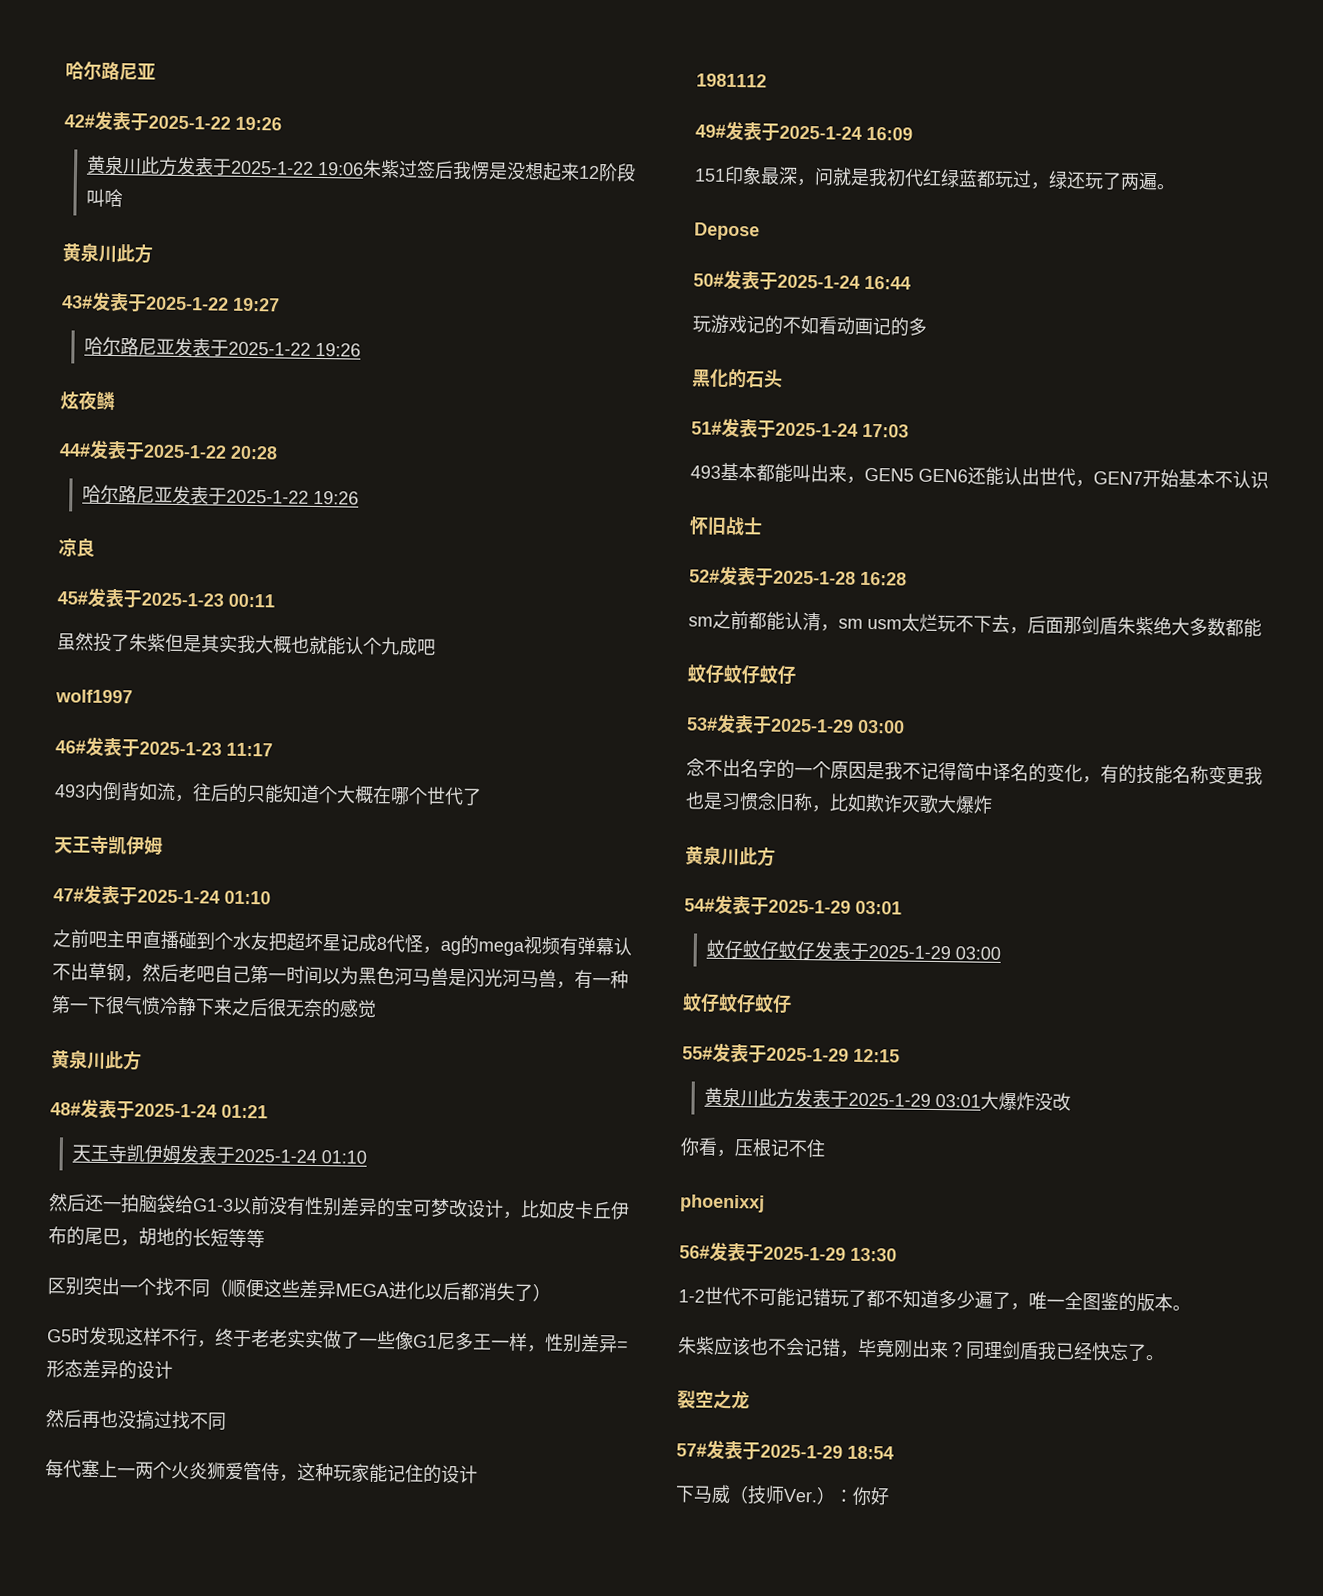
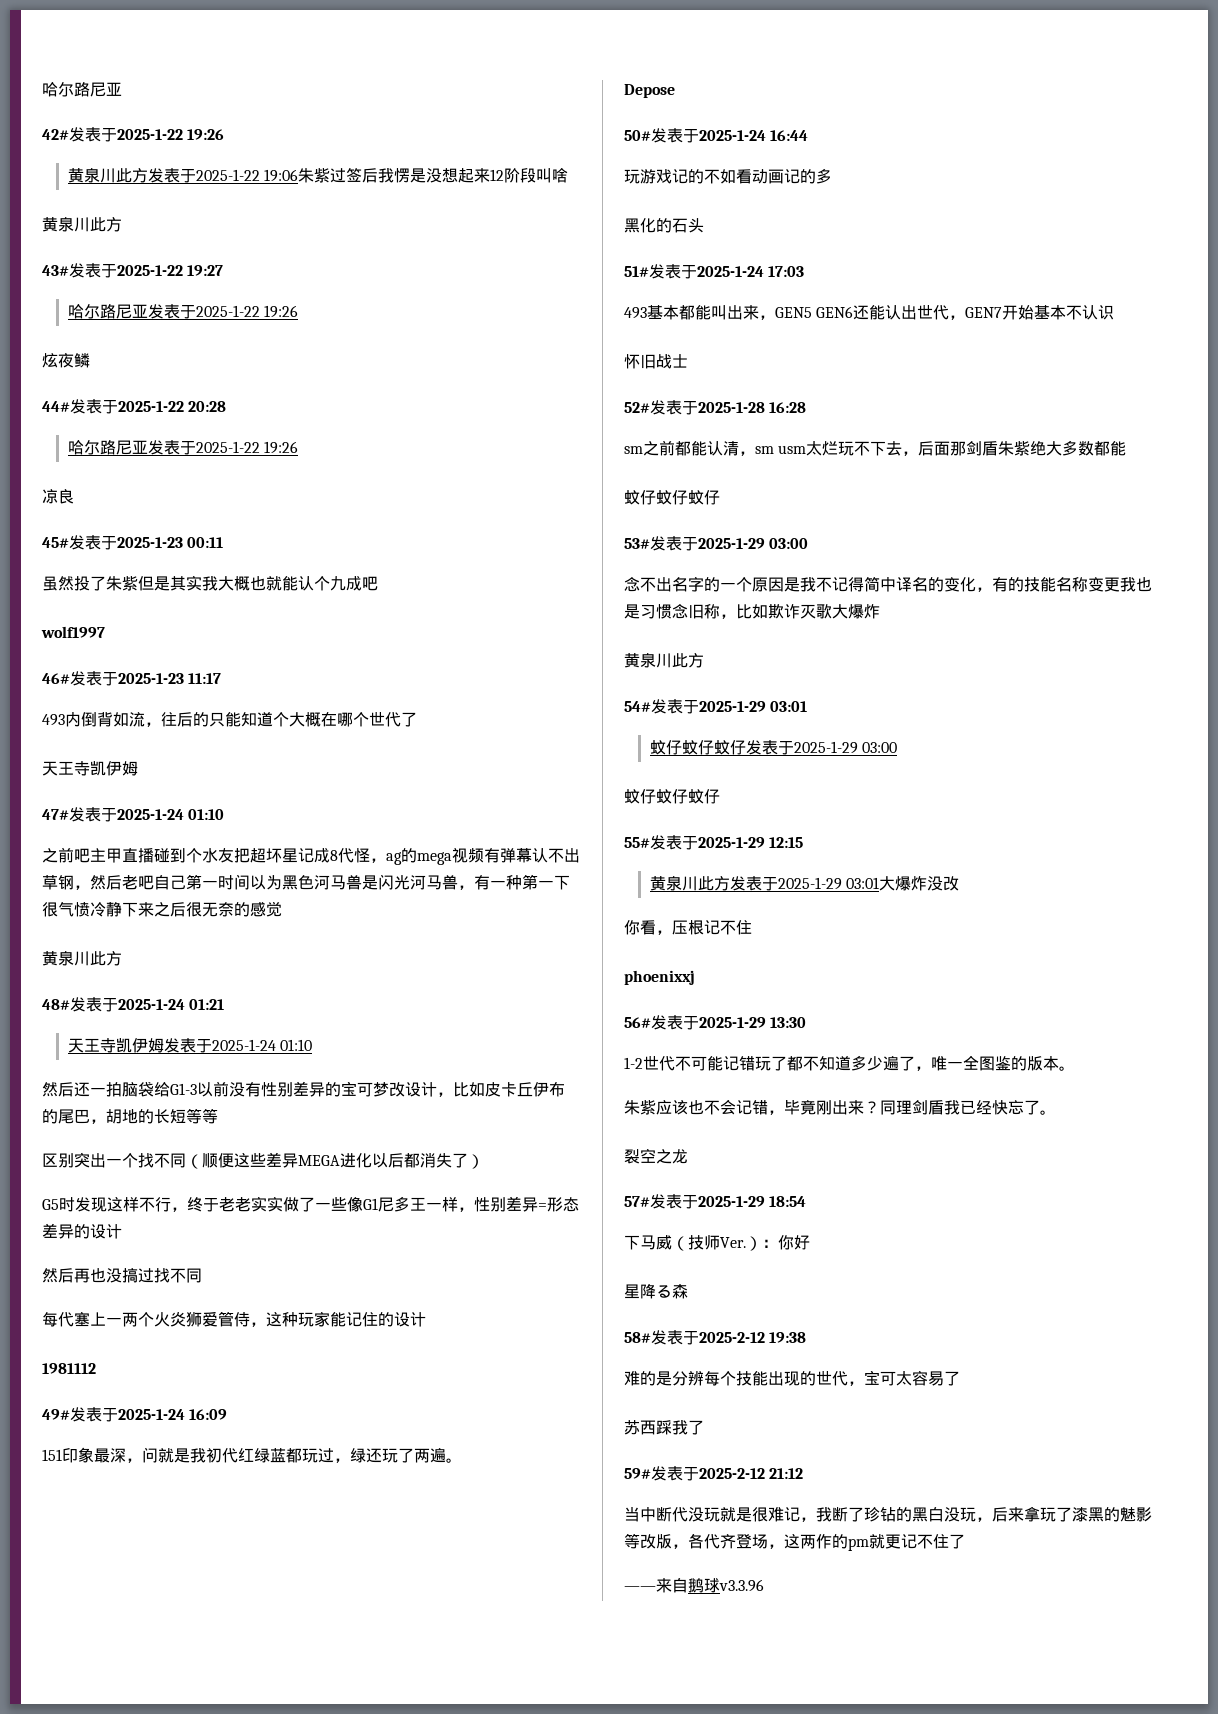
(890, 1496) none -> [624,1284,688,1299] [624,1330,807,1345] [624,1370,960,1386] [624,1420,704,1435] [624,1466,804,1481] [624,1506,1152,1522] [624,1533,965,1551] [624,1578,764,1593] // 星降る森 // 58#发表于2025-2-12 19:38 // 难的是分辨每个技能出现的世代，宝可太容易了 // 苏西踩我了 // 59#发表于2025-2-12 21:12 // 当中断代没玩就是很难记，我断了珍钻的黑白没玩，后来拿玩了漆黑的魅影等改版，各代齐登场，这两作的pm就更记不住了 // ——来自鹅球v3.3.96

